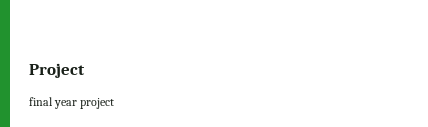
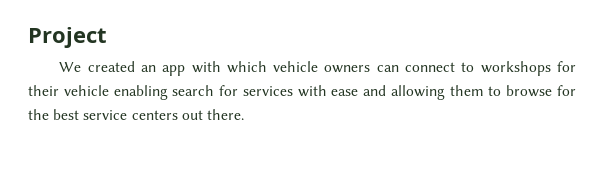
[29,97,115,109] final year project -> [59,61,576,76] [28,85,576,100] [28,109,244,120] We created an app with which vehicle owners can connect to workshops for their vehicle enabling search for services with ease and allowing them to browse for the best service centers out there.

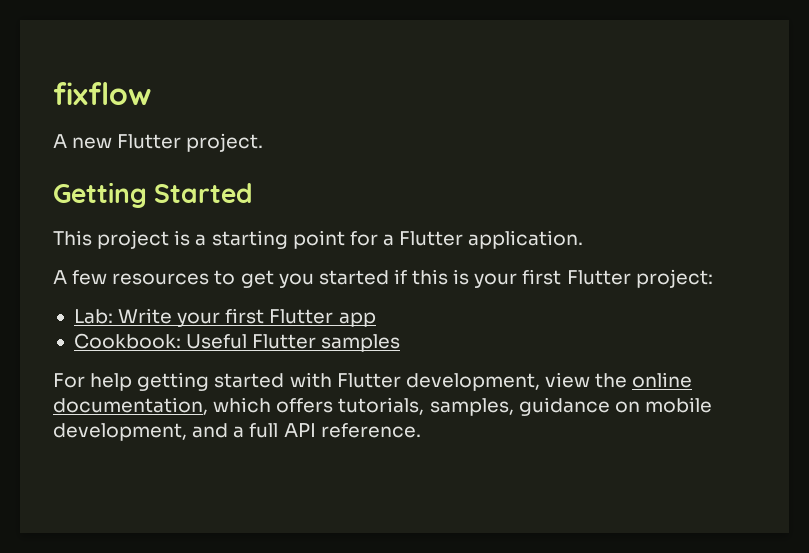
[28,27,107,48] [59,61,576,76] [28,85,576,100] [28,109,244,120] Project // We created an app with which vehicle owners can connect to workshops for their vehicle enabling search for services with ease and allowing them to browse for the best service centers out there. -> [53,82,151,105] [53,133,264,152] [53,182,254,208] [53,230,584,249] [53,269,713,288] [73,308,376,327] [73,333,401,352] [53,372,693,391] [53,397,712,416] [53,423,421,441] fixflow // A new Flutter project. // Getting Started // This project is a starting point for a Flutter application. // A few resources to get you started if this is your first Flutter project: // Lab: Write your first Flutter app // Cookbook: Useful Flutter samples // For help getting started with Flutter development, view the online documentation, which offers tutorials, samples, guidance on mobile development, and a full API reference.

